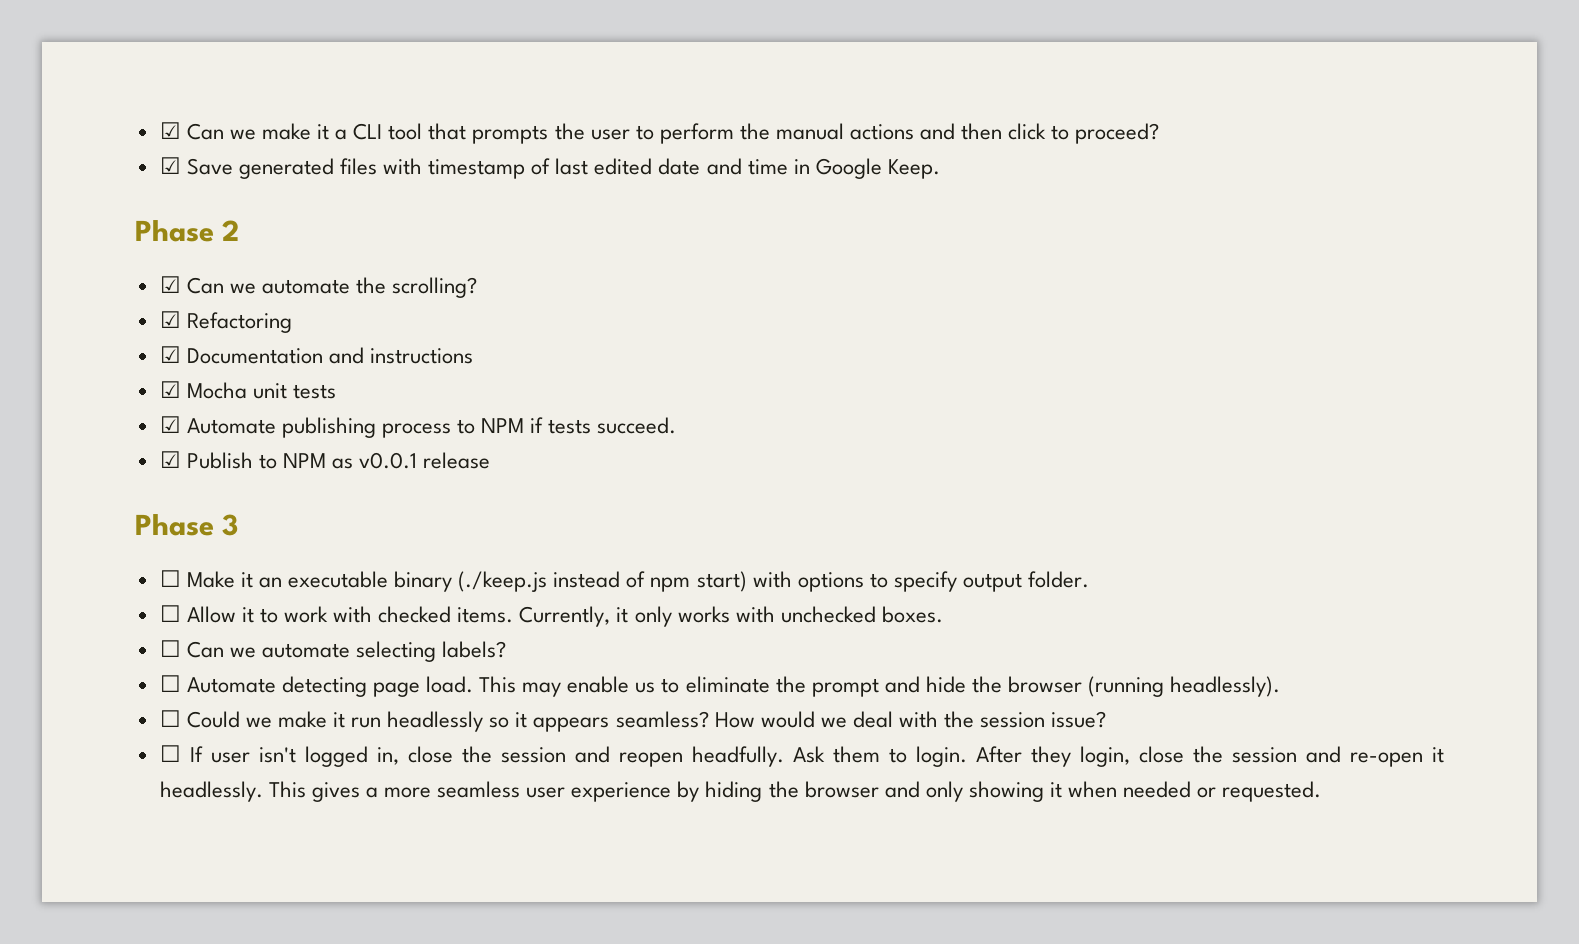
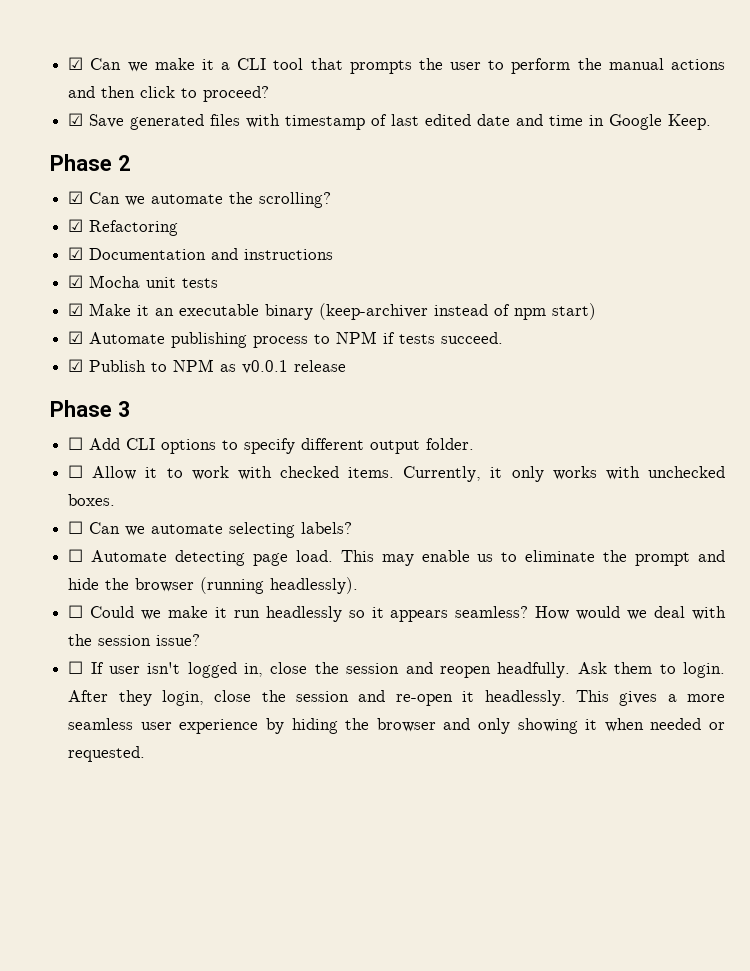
(336, 391) none -> [68,303,597,320] // ☑ Make it an executable binary (keep-archiver instead of npm start)
[186,571,792,592] Make it an executable binary (./keep.js instead of npm start) with -> [89,438,156,450] Add CLI
(957, 581) none -> [301,438,365,450] different

